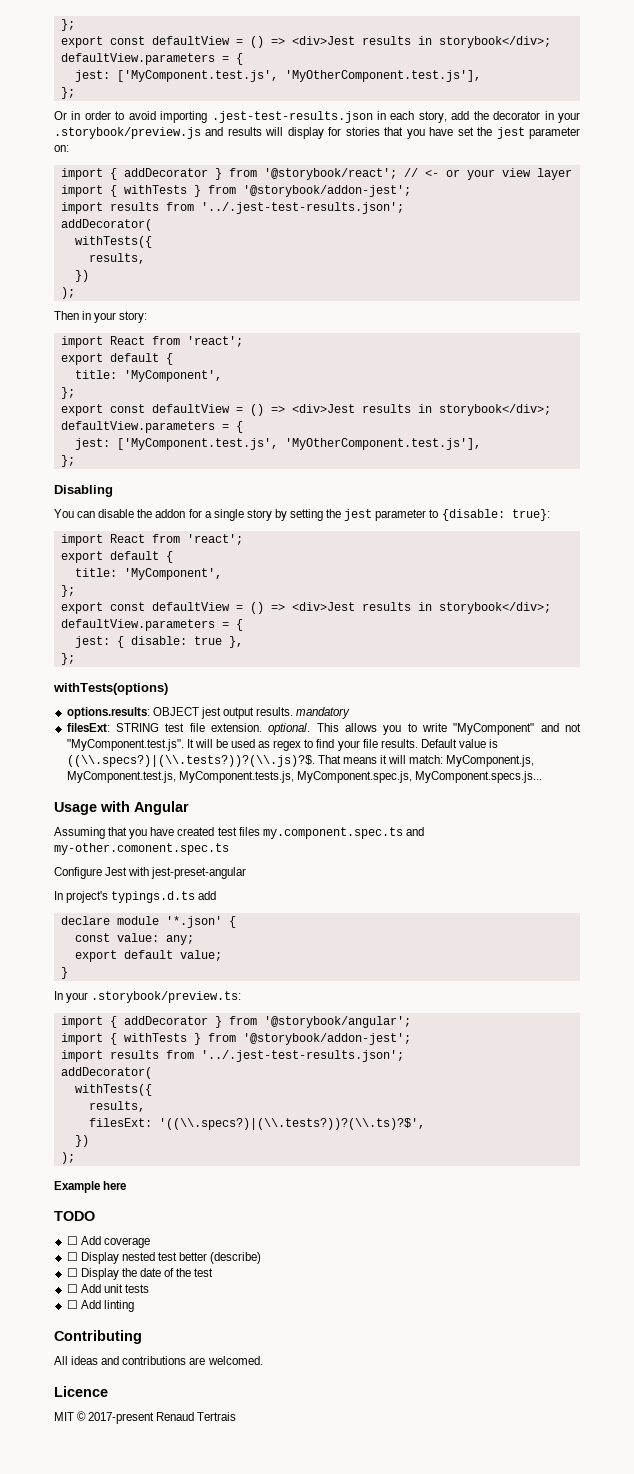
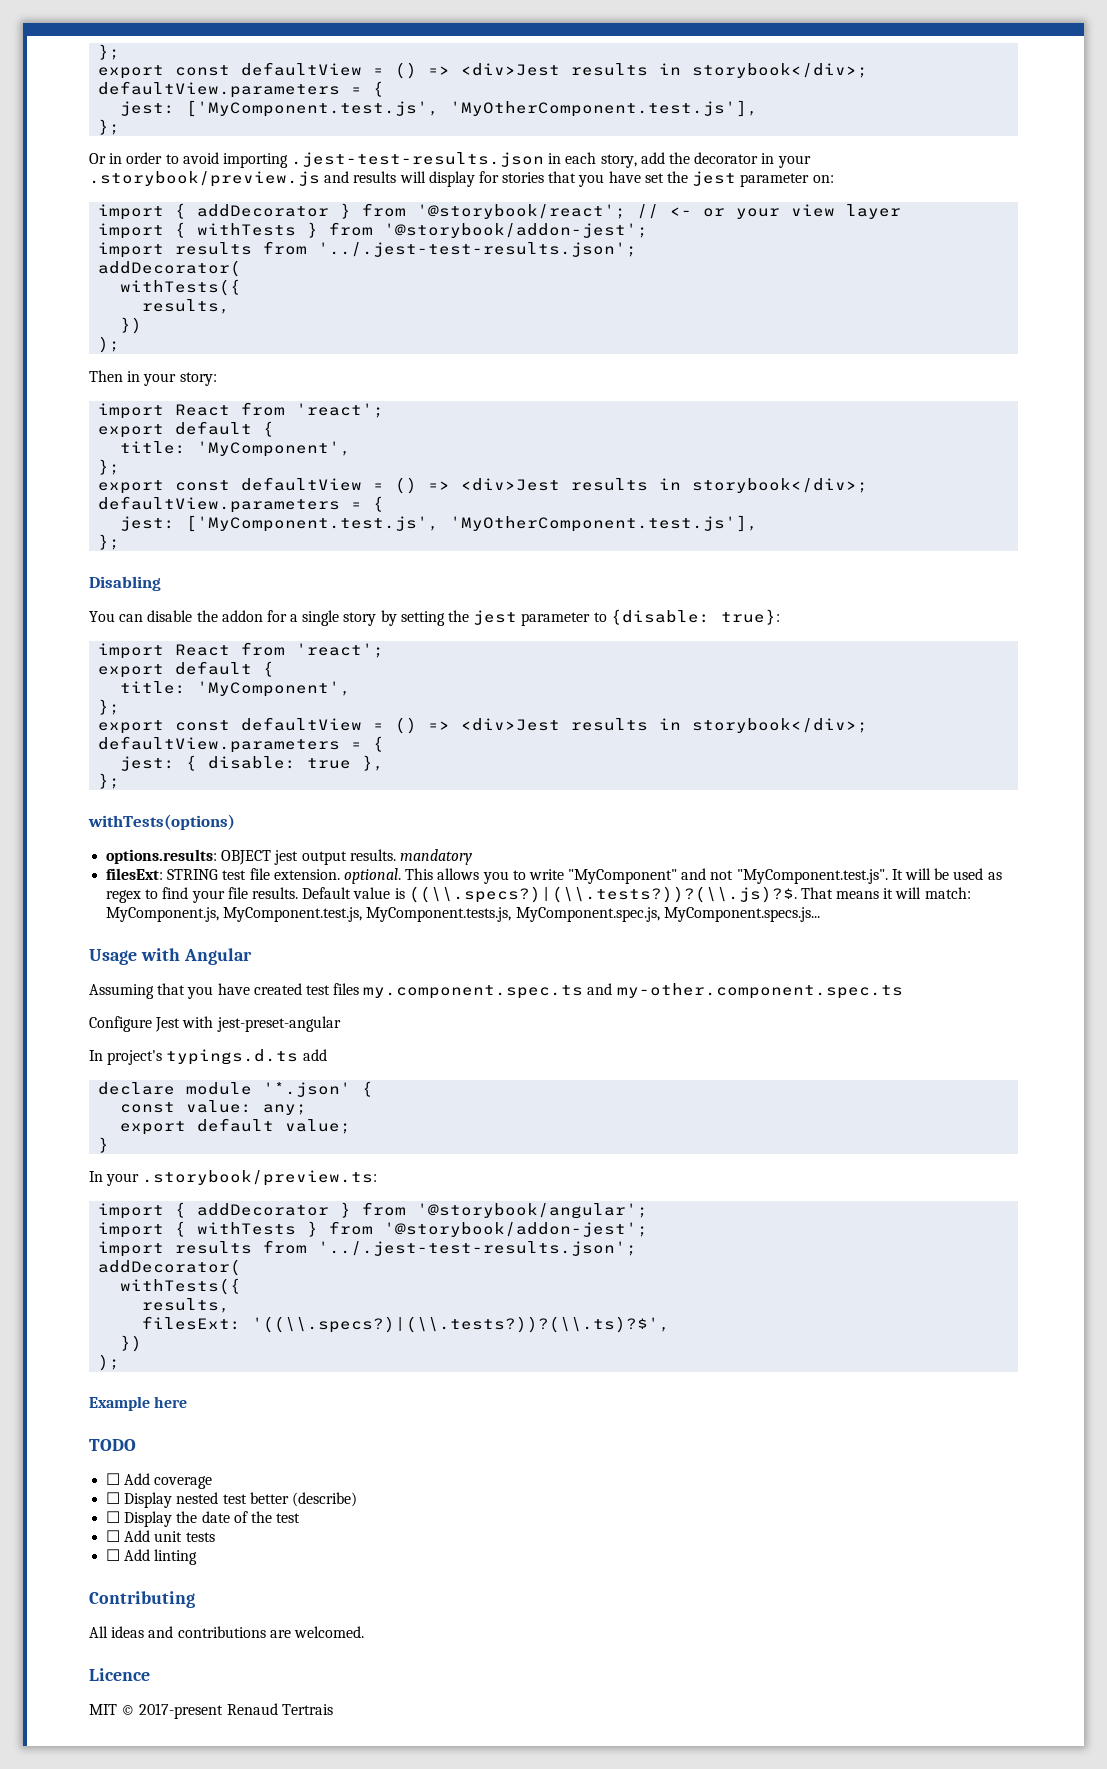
[54,843,229,855] my-other.comonent.spec.ts -> [616,983,903,999] my-other.component.spec.ts

